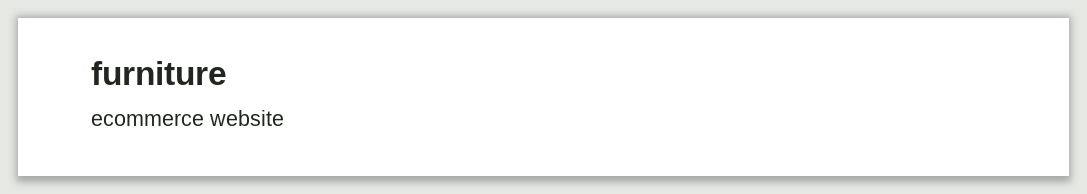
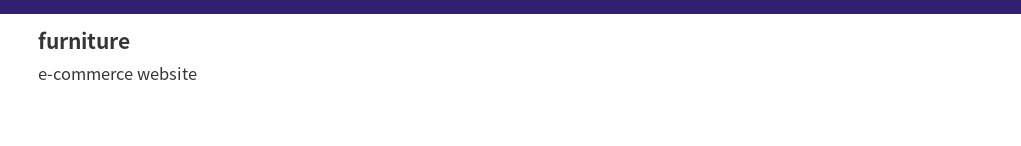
[91,113,204,126] ecommerce -> [38,71,133,80] e-commerce

